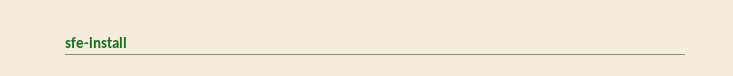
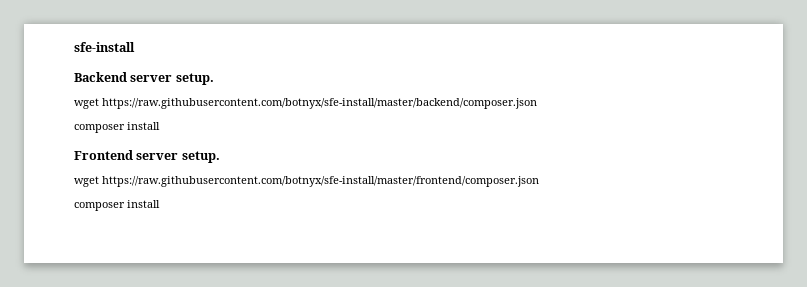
(127, 42) none -> [74,72,214,85] [74,98,537,109] [74,122,160,133] [74,150,220,163] [74,176,539,187] [74,200,160,211] // Backend server setup. // wget https://raw.githubusercontent.com/botnyx/sfe-install/master/backend/composer.json // composer install // Frontend server setup. // wget https://raw.githubusercontent.com/botnyx/sfe-install/master/frontend/composer.json // composer install

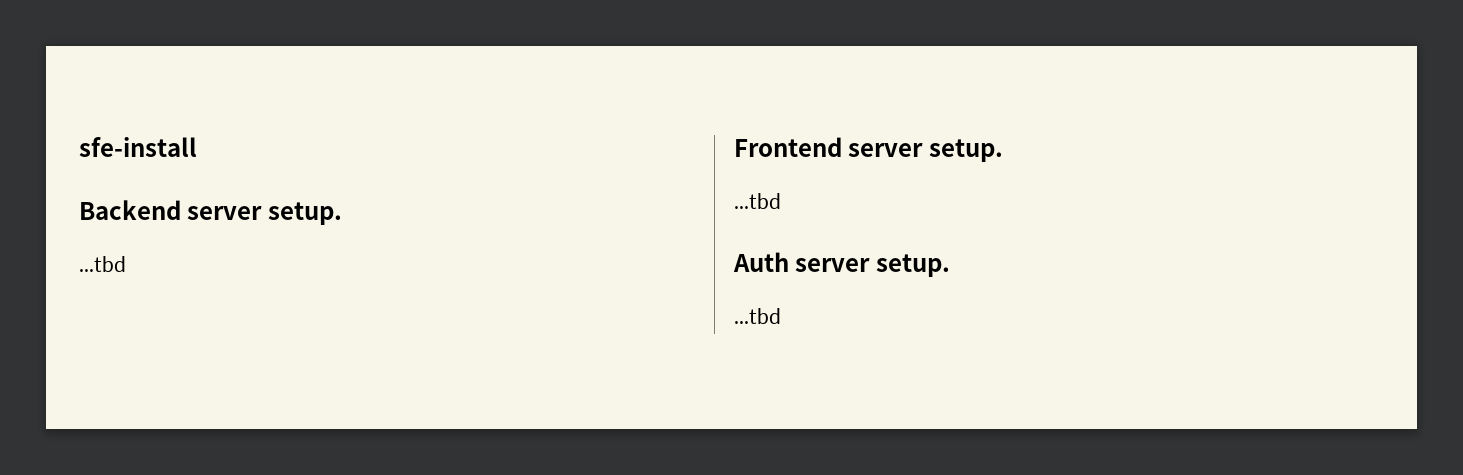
[74,98,537,109] [74,122,160,133] wget https://raw.githubusercontent.com/botnyx/sfe-install/master/backend/composer.json // composer install -> [79,256,126,272] ...tbd
[74,176,539,187] [74,200,160,211] wget https://raw.githubusercontent.com/botnyx/sfe-install/master/frontend/composer.json // composer install -> [734,193,781,209] [733,252,950,277] [734,308,781,324] ...tbd // Auth server setup. // ...tbd

